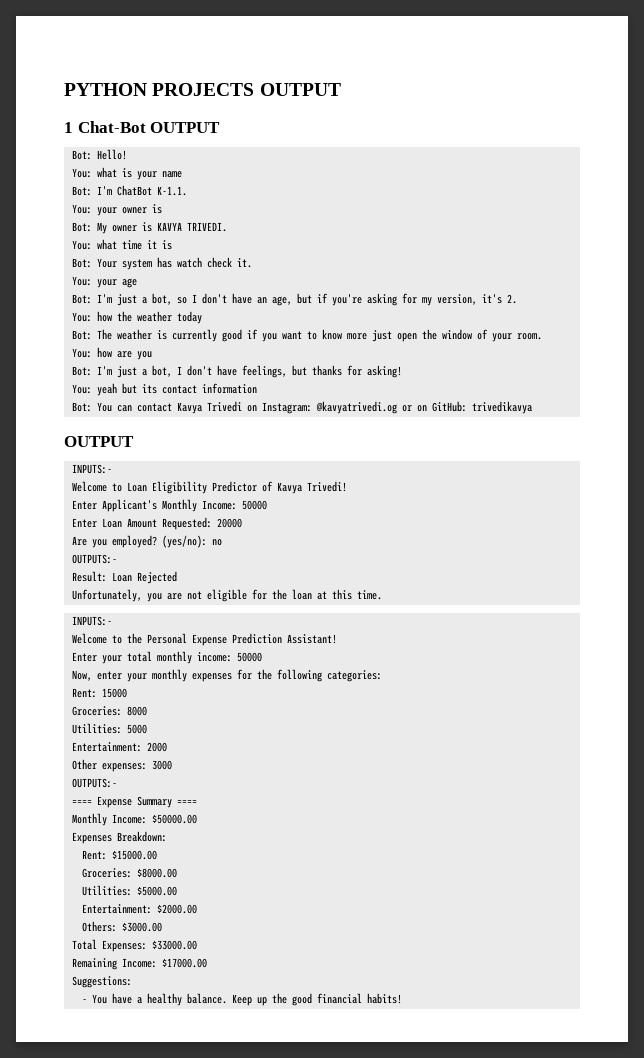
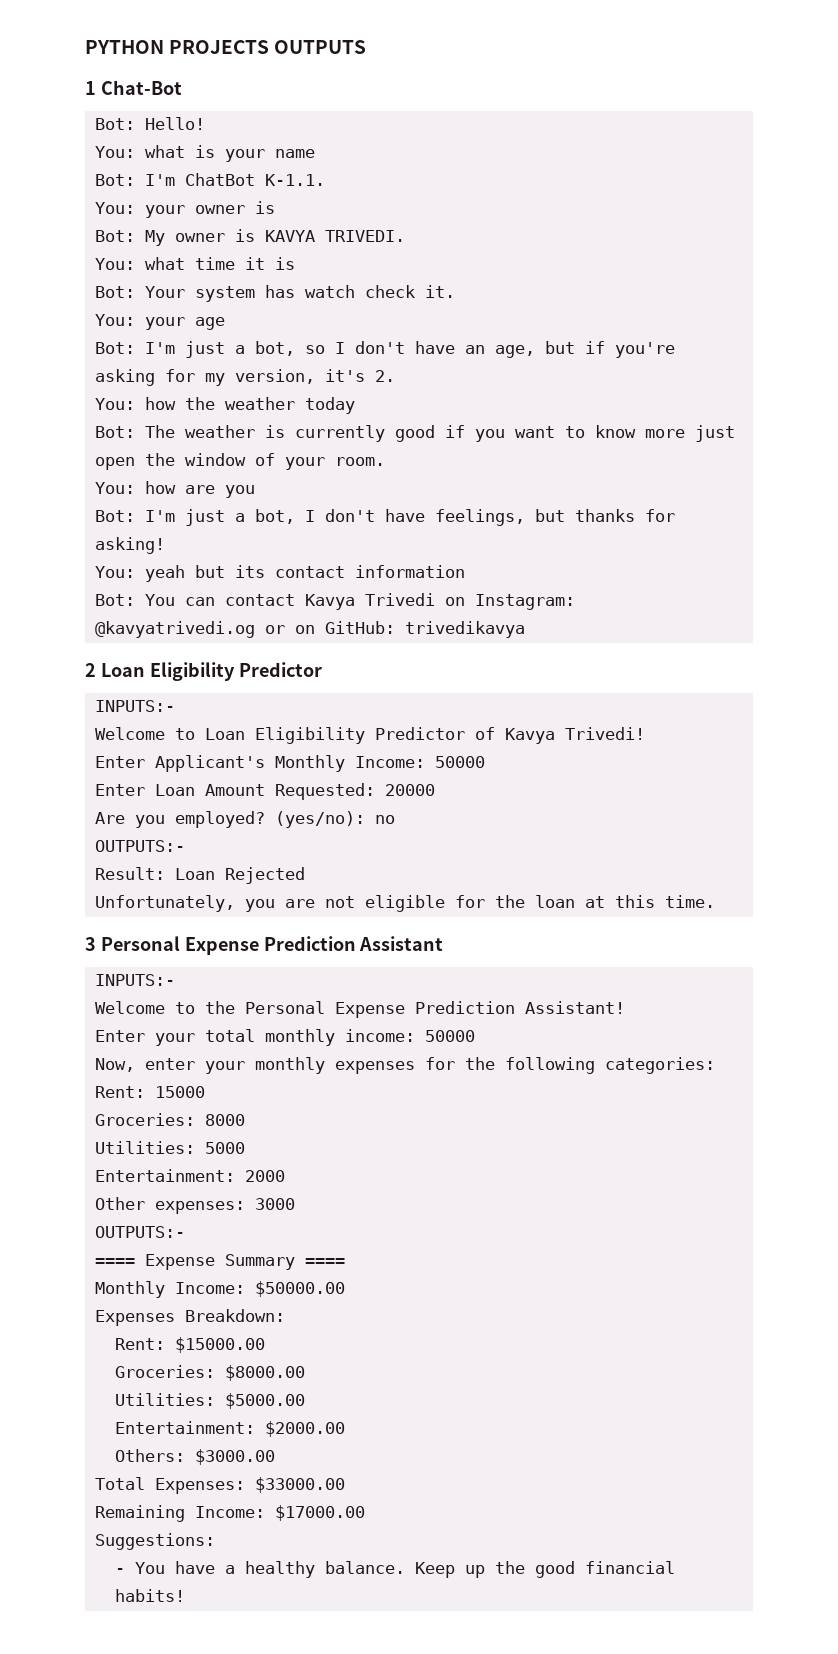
[259,83,341,96] OUTPUT -> [274,40,367,54] OUTPUTS
[150,122,221,133] OUTPUT -> (182, 87) none
[64,436,134,447] OUTPUT -> [85,662,322,681] 2 Loan Eligibility Predictor
(382, 595) none -> [85,936,444,955] // 3 Personal Expense Prediction Assistant

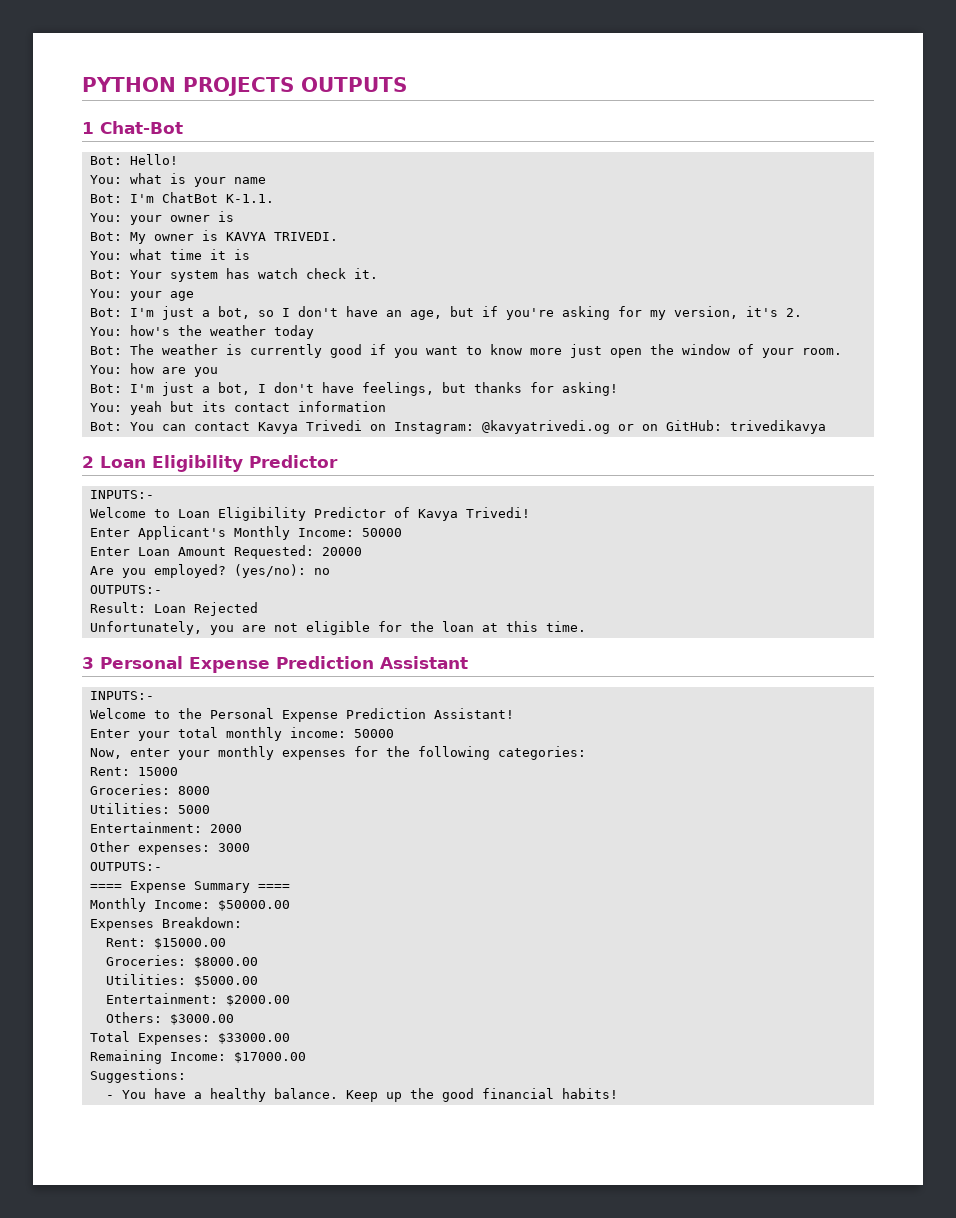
[144,397,176,410] how -> [130,325,171,336] how's

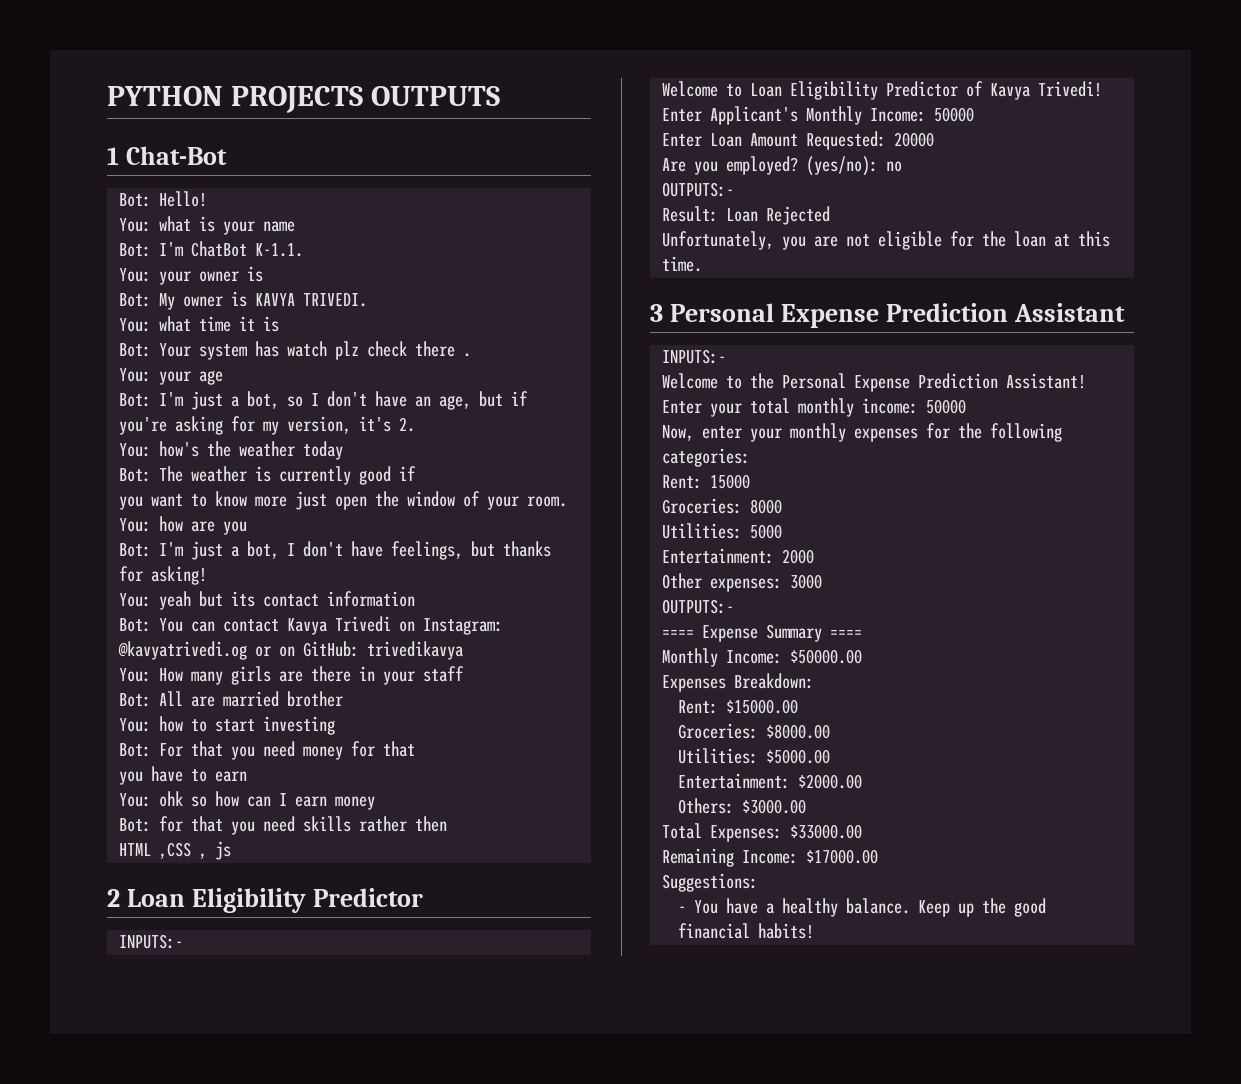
[306,268,379,279] check it. -> [335,341,471,360] plz check there .
(387, 349) none -> (416, 473) //
(827, 427) none -> [119,666,464,685] [119,691,343,707] [119,716,335,735] [119,741,415,760] [119,766,247,785] [119,791,375,810] [119,816,447,835] [119,841,231,860] // You: How many girls are there in your staff // Bot: All are married brother // You: how to start investing // Bot: For that you need money for that // you have to earn // You: ohk so how can I earn money // Bot: for that you need skills rather then // HTML ,CSS , js

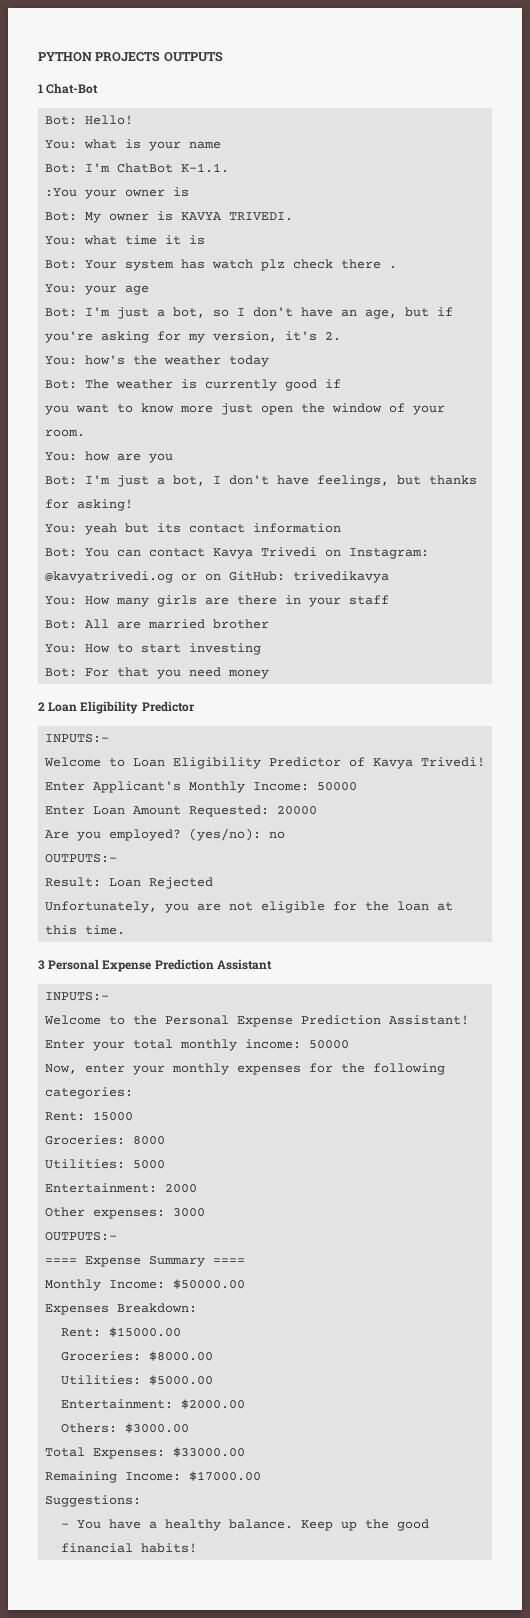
[119,268,151,282] You: -> [44,188,77,197] :You
[159,716,183,732] how -> [84,644,110,653] How
[351,741,415,757] [119,766,247,785] [119,791,375,810] [119,816,447,835] [119,841,231,860] for that // you have to earn // You: ohk so how can I earn money // Bot: for that you need skills rather then // HTML ,CSS , js -> (269, 674) none

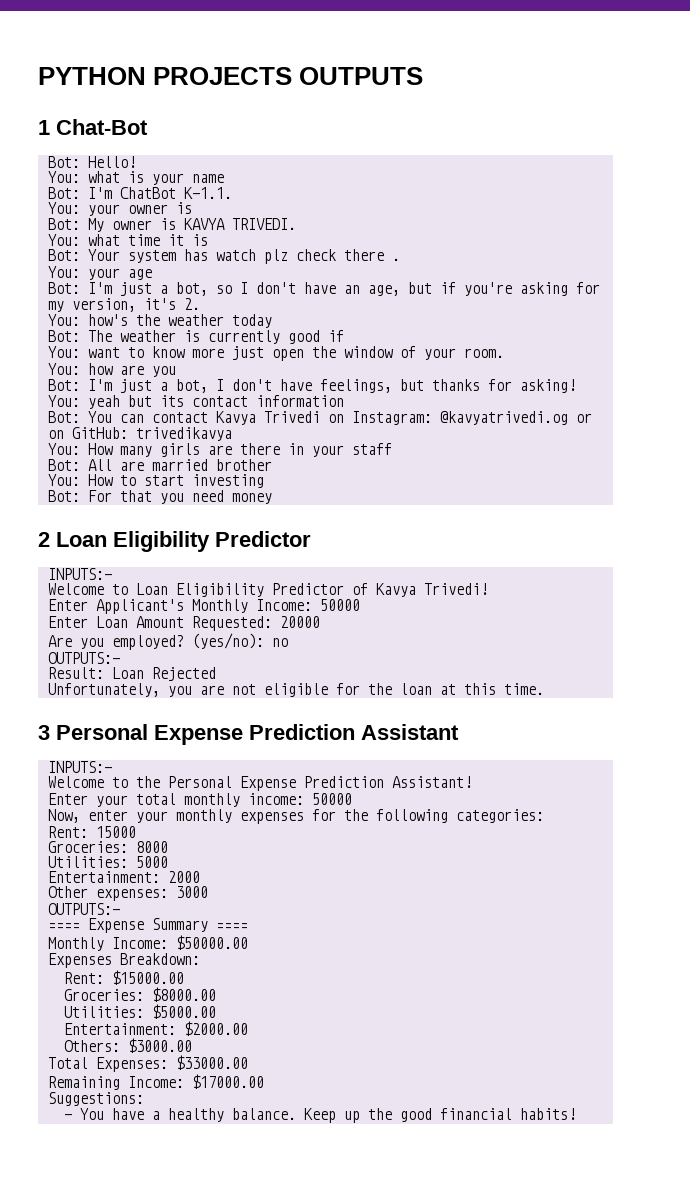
[44,188,77,197] :You -> [47,202,80,214] You:
[44,405,69,415] you -> [47,346,80,358] You:

